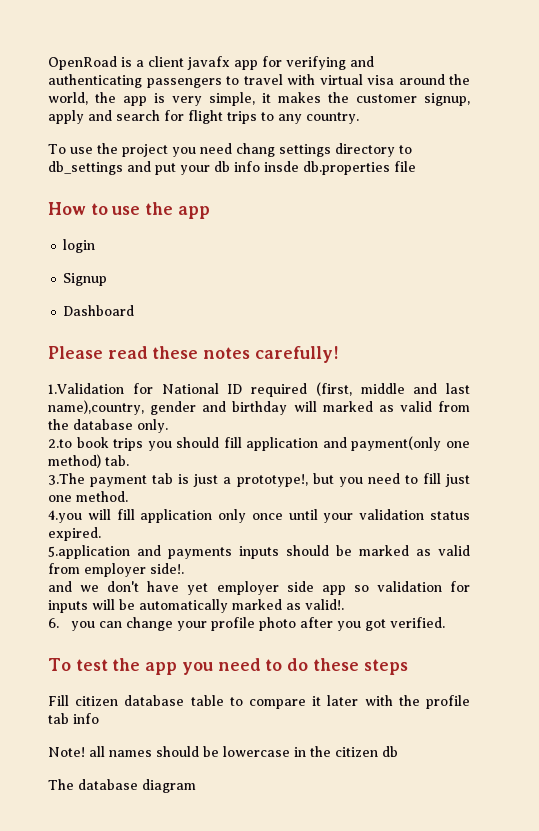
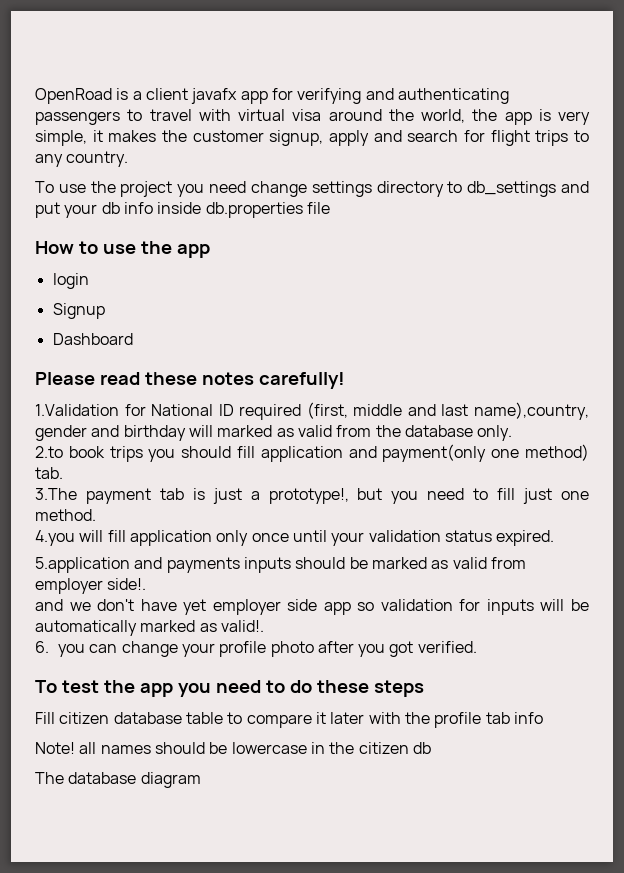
[235,143,275,157] chang -> [250,181,307,197] change
[264,161,299,172] insde -> [157,202,202,214] inside

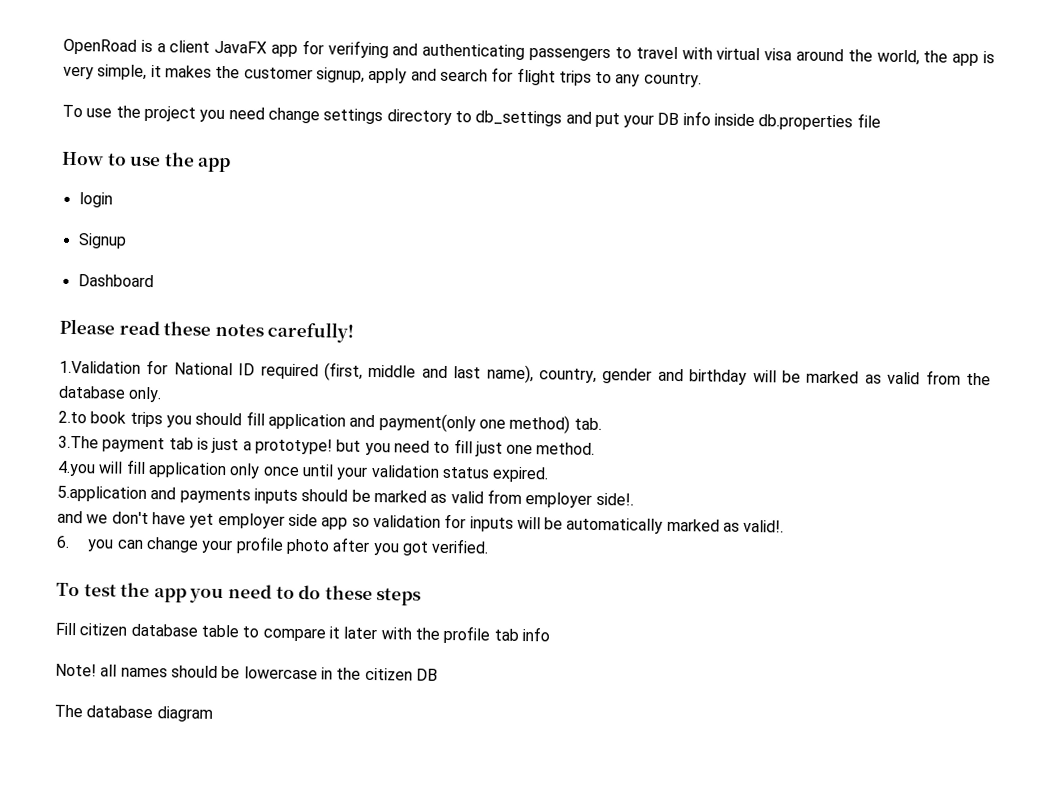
[191,88,238,104] javafx -> [214,40,268,54] JavaFX
[101,202,120,214] db -> [657,112,680,126] DB
[473,402,589,420] name),country, -> [486,364,597,384] name), country,
(213, 431) none -> [781,370,801,383] be
[268,488,349,504] prototype!, -> [254,438,333,455] prototype!
[412,742,431,754] db -> [415,668,438,681] DB

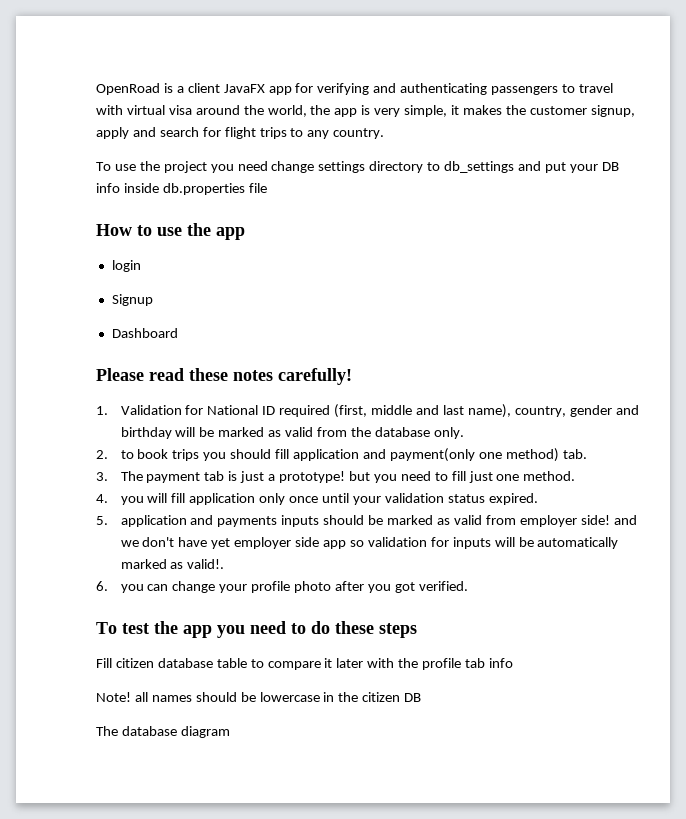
[59,360,141,374] 1.Validation -> [96,405,182,415] 1. Validation
[58,410,87,424] 2.to -> [96,450,134,459] 2. to
[58,435,99,449] 3.The -> [96,471,143,481] 3. The
[57,460,96,477] 4.you -> [96,494,144,505] 4. you
[57,485,147,503] 5.application -> [96,515,187,527] 5. application
[595,492,634,506] side!. // -> [580,515,610,525] side!

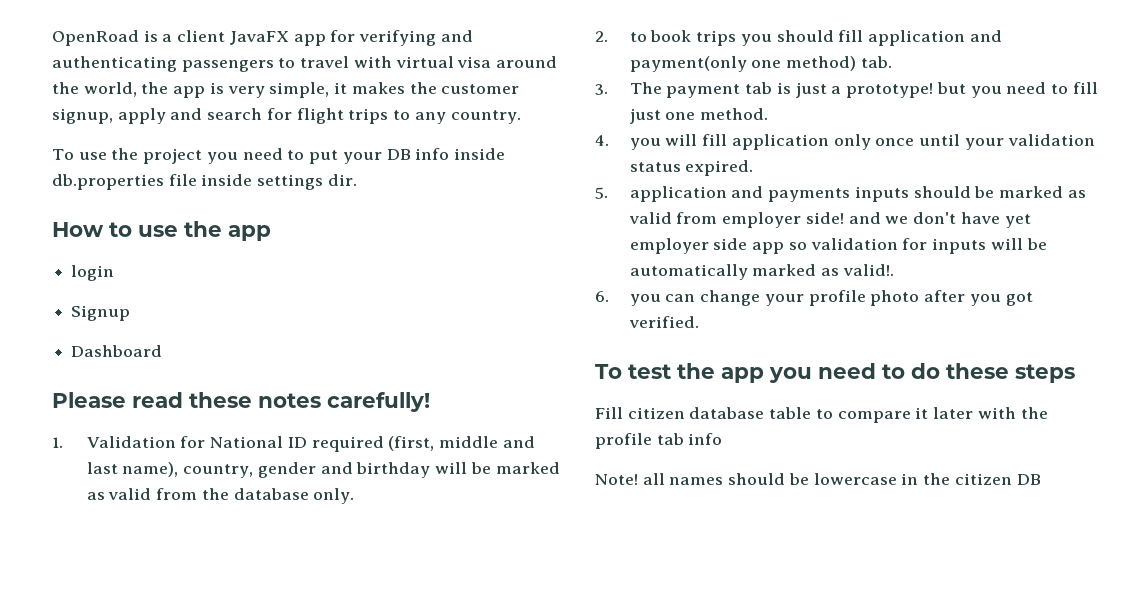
[271,161,542,173] change settings directory to db_settings and -> [287,150,305,160] to
(267, 188) none -> [201,174,357,190] inside settings dir.
[96,726,230,738] // The database diagram -> (1041, 479) none

